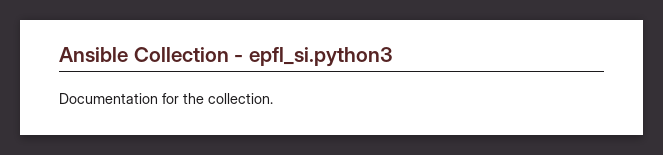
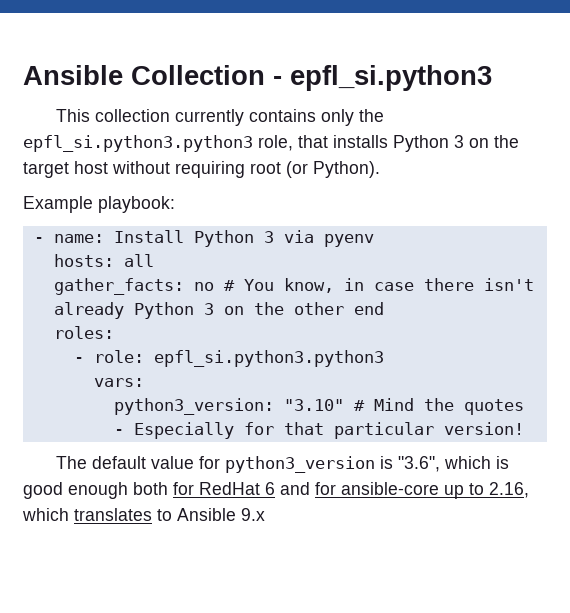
[59,93,273,104] Documentation for the collection. -> [55,109,384,126] [23,135,519,152] [23,161,380,178] [23,196,175,213] [33,230,374,247] [53,254,154,267] [53,278,534,295] [53,302,384,319] [53,326,114,339] [73,350,384,367] [93,378,144,387] [113,398,524,415] [113,422,524,439] [55,456,509,473] [23,482,529,499] [22,508,265,521] This collection currently contains only the epfl_si.python3.python3 role, that installs Python 3 on the target host without requiring root (or Python). // Example playbook: // - name: Install Python 3 via pyenv // hosts: all // gather_facts: no # You know, in case there isn't already Python 3 on the other end // roles: // - role: epfl_si.python3.python3 // vars: // python3_version: "3.10" # Mind the quotes - Especially for that particular version! // The default value for python3_version is "3.6", which is good enough both for RedHat 6 and for ansible-core up to 2.16, which translates to Ansible 9.x

